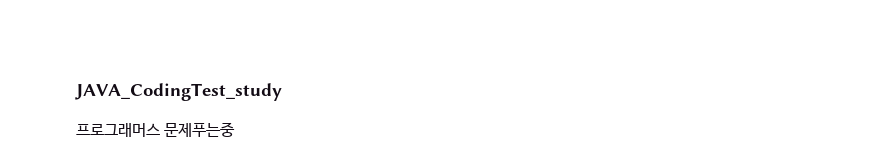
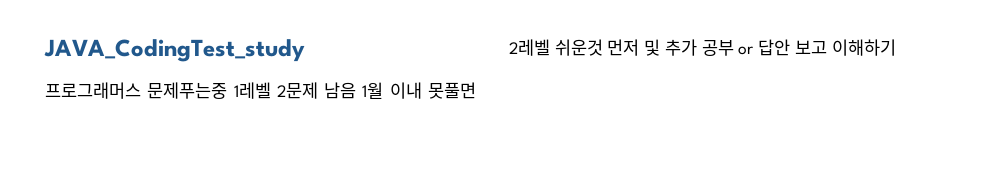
(236, 129) none -> [233,82,476,99] [509,39,896,56] 1레벨 2문제 남음 1월 이내 못풀면 2레벨 쉬운것 먼저 및 추가 공부 or 답안 보고 이해하기

